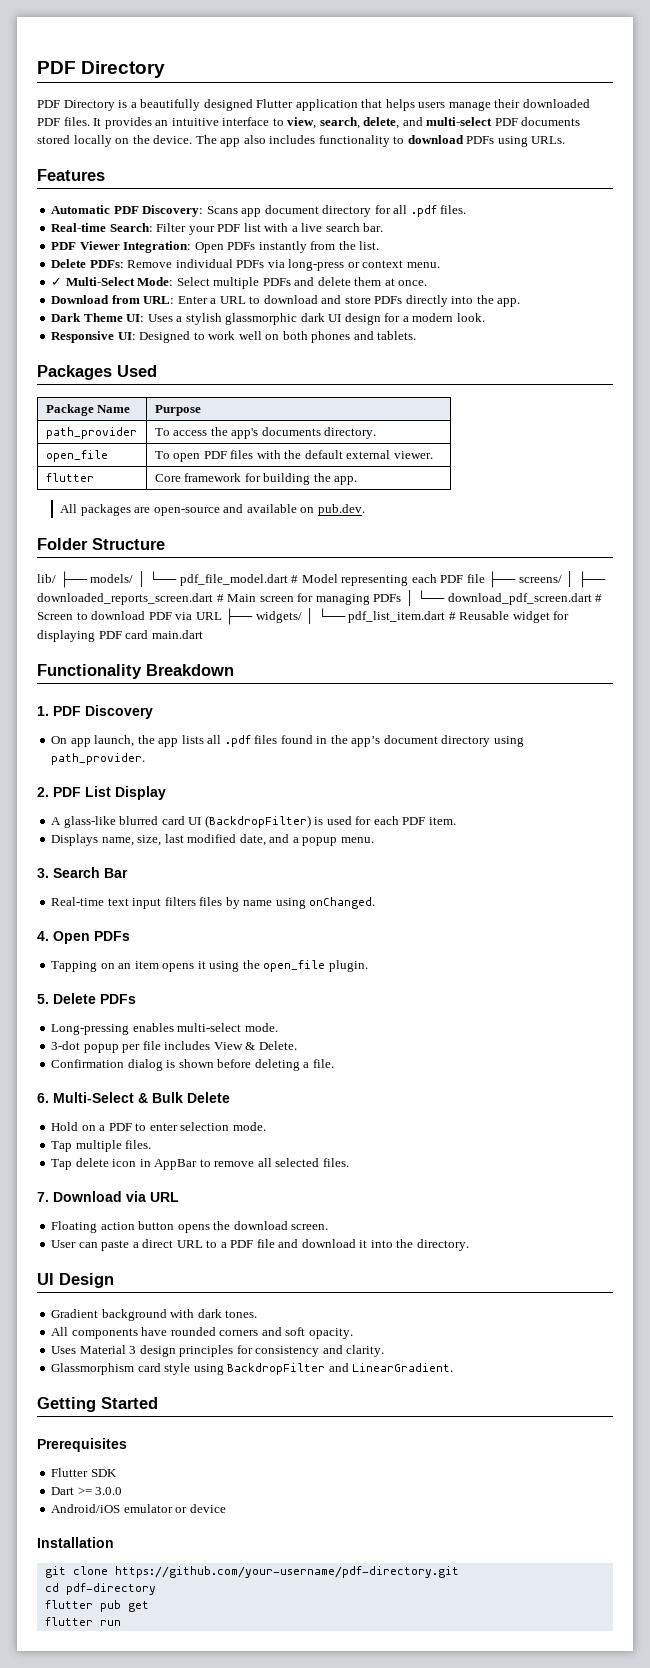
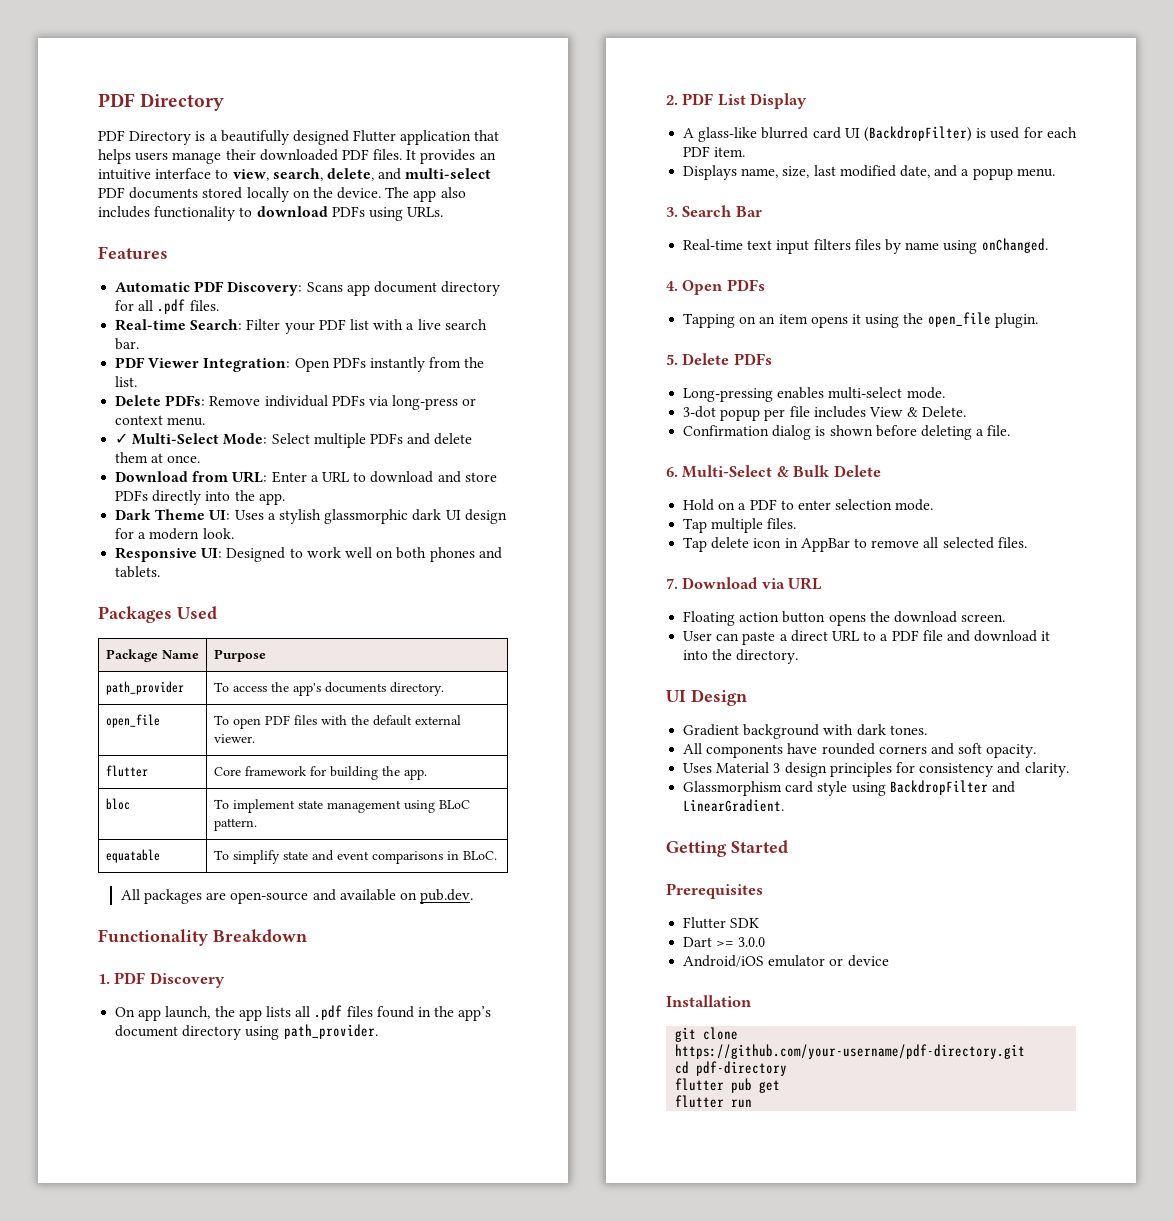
(358, 480) none -> [105,798,130,810] [213,799,470,813] [213,818,257,831] [105,849,160,863] [213,850,497,864] // bloc | To implement state management using BLoC pattern. // equatable | To simplify state and event comparisons in BLoC.
[37,538,165,550] [37,571,606,588] [37,590,603,606] [37,608,570,625] [37,630,203,642] // Folder Structure // lib/ ├── models/ │ └── pdf_file_model.dart # Model representing each PDF file ├── screens/ │ ├── downloaded_reports_screen.dart # Main screen for managing PDFs │ └── download_pdf_screen.dart # Screen to download PDF via URL ├── widgets/ │ └── pdf_list_item.dart # Reusable widget for displaying PDF card main.dart -> (474, 896) none

